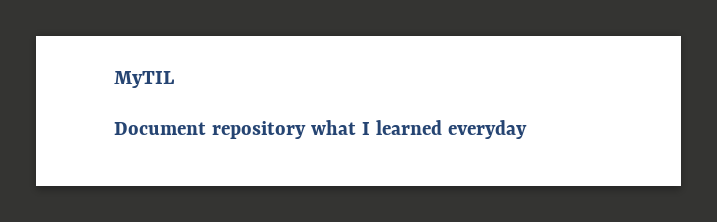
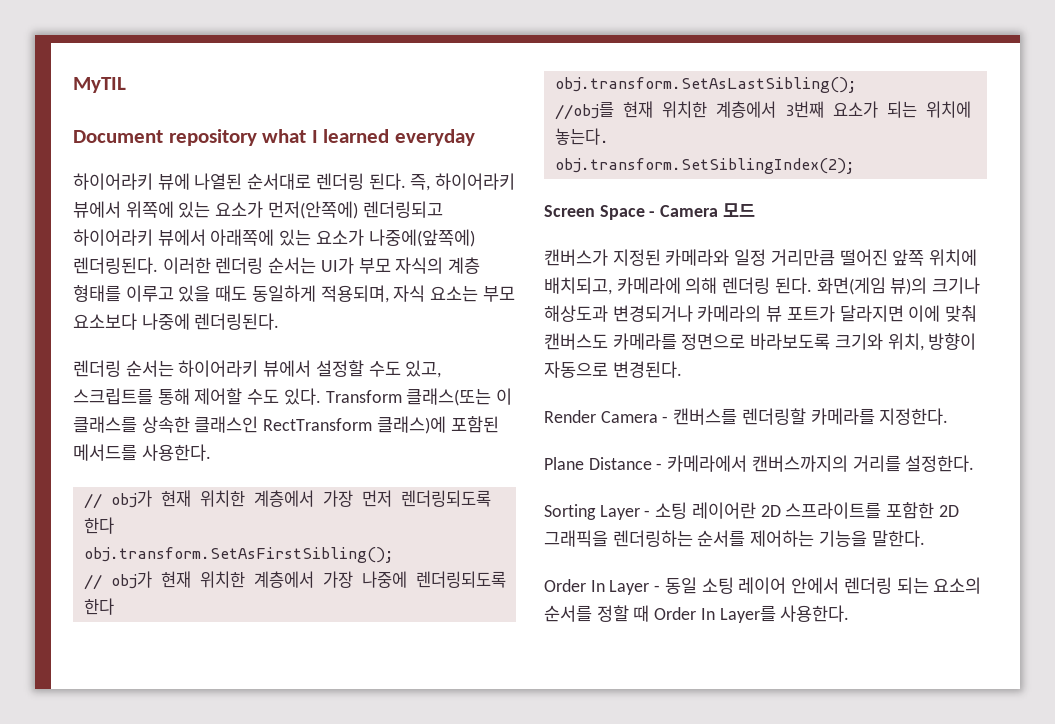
(527, 129) none -> [73,173,516,191] [73,201,443,219] [73,229,475,247] [73,257,481,274] [73,285,515,303] [73,313,280,330] [73,360,442,378] [73,388,513,406] [73,416,499,434] [73,444,211,461] [83,490,491,509] [83,517,114,534] [83,547,394,563] [83,571,506,590] [83,598,114,615] [554,77,857,93] [554,101,971,120] [554,128,609,145] [554,158,855,174] [544,203,755,220] [544,249,978,266] [544,277,981,295] [544,305,978,322] [544,333,977,351] [544,361,682,378] [544,408,949,425] [544,455,975,472] [544,502,959,520] [544,530,925,547] [544,577,982,595] [544,605,850,623] // 하이어라키 뷰에 나열된 순서대로 렌더링 된다. 즉, 하이어라키 뷰에서 위쪽에 있는 요소가 먼저(안쪽에) 렌더링되고 하이어라키 뷰에서 아래쪽에 있는 요소가 나중에(앞쪽에) 렌더링된다. 이러한 렌더링 순서는 UI가 부모 자식의 계층 형태를 이루고 있을 때도 동일하게 적용되며, 자식 요소는 부모 요소보다 나중에 렌더링된다. // 렌더링 순서는 하이어라키 뷰에서 설정할 수도 있고, 스크립트를 통해 제어할 수도 있다. Transform 클래스(또는 이 클래스를 상속한 클래스인 RectTransform 클래스)에 포함된 메서드를 사용한다. // // obj가 현재 위치한 계층에서 가장 먼저 렌더링되도록 한다 // obj.transform.SetAsFirstSibling(); // // obj가 현재 위치한 계층에서 가장 나중에 렌더링되도록 한다 // obj.transform.SetAsLastSibling(); // //obj를 현재 위치한 계층에서 3번째 요소가 되는 위치에 놓는다. // obj.transform.SetSiblingIndex(2); // Screen Space - Camera 모드 // 캔버스가 지정된 카메라와 일정 거리만큼 떨어진 앞쪽 위치에 배치되고, 카메라에 의해 렌더링 된다. 화면(게임 뷰)의 크기나 해상도과 변경되거나 카메라의 뷰 포트가 달라지면 이에 맞춰 캔버스도 카메라를 정면으로 바라보도록 크기와 위치, 방향이 자동으로 변경된다. // Render Camera - 캔버스를 렌더링할 카메라를 지정한다. // Plane Distance - 카메라에서 캔버스까지의 거리를 설정한다. // Sorting Layer - 소팅 레이어란 2D 스프라이트를 포함한 2D 그래픽을 렌더링하는 순서를 제어하는 기능을 말한다. // Order In Layer - 동일 소팅 레이어 안에서 렌더링 되는 요소의 순서를 정할 때 Order In Layer를 사용한다.

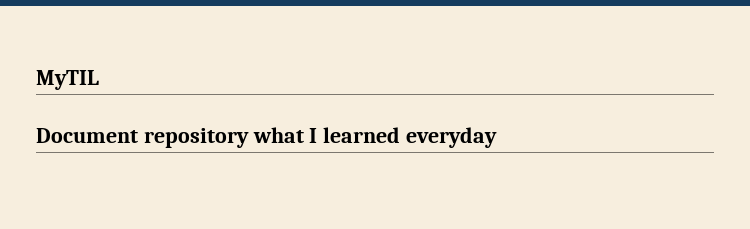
[73,173,516,191] [73,201,443,219] [73,229,475,247] [73,257,481,274] [73,285,515,303] [73,313,280,330] [73,360,442,378] [73,388,513,406] [73,416,499,434] [73,444,211,461] [83,490,491,509] [83,517,114,534] [83,547,394,563] [83,571,506,590] [83,598,114,615] [554,77,857,93] [554,101,971,120] [554,128,609,145] [554,158,855,174] [544,203,755,220] [544,249,978,266] [544,277,981,295] [544,305,978,322] [544,333,977,351] [544,361,682,378] [544,408,949,425] [544,455,975,472] [544,502,959,520] [544,530,925,547] [544,577,982,595] [544,605,850,623] // 하이어라키 뷰에 나열된 순서대로 렌더링 된다. 즉, 하이어라키 뷰에서 위쪽에 있는 요소가 먼저(안쪽에) 렌더링되고 하이어라키 뷰에서 아래쪽에 있는 요소가 나중에(앞쪽에) 렌더링된다. 이러한 렌더링 순서는 UI가 부모 자식의 계층 형태를 이루고 있을 때도 동일하게 적용되며, 자식 요소는 부모 요소보다 나중에 렌더링된다. // 렌더링 순서는 하이어라키 뷰에서 설정할 수도 있고, 스크립트를 통해 제어할 수도 있다. Transform 클래스(또는 이 클래스를 상속한 클래스인 RectTransform 클래스)에 포함된 메서드를 사용한다. // // obj가 현재 위치한 계층에서 가장 먼저 렌더링되도록 한다 // obj.transform.SetAsFirstSibling(); // // obj가 현재 위치한 계층에서 가장 나중에 렌더링되도록 한다 // obj.transform.SetAsLastSibling(); // //obj를 현재 위치한 계층에서 3번째 요소가 되는 위치에 놓는다. // obj.transform.SetSiblingIndex(2); // Screen Space - Camera 모드 // 캔버스가 지정된 카메라와 일정 거리만큼 떨어진 앞쪽 위치에 배치되고, 카메라에 의해 렌더링 된다. 화면(게임 뷰)의 크기나 해상도과 변경되거나 카메라의 뷰 포트가 달라지면 이에 맞춰 캔버스도 카메라를 정면으로 바라보도록 크기와 위치, 방향이 자동으로 변경된다. // Render Camera - 캔버스를 렌더링할 카메라를 지정한다. // Plane Distance - 카메라에서 캔버스까지의 거리를 설정한다. // Sorting Layer - 소팅 레이어란 2D 스프라이트를 포함한 2D 그래픽을 렌더링하는 순서를 제어하는 기능을 말한다. // Order In Layer - 동일 소팅 레이어 안에서 렌더링 되는 요소의 순서를 정할 때 Order In Layer를 사용한다. -> (498, 137) none

